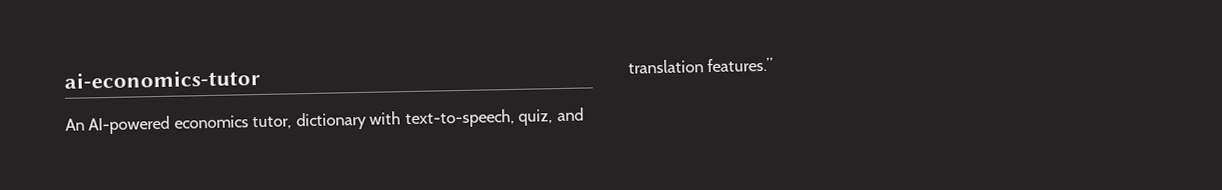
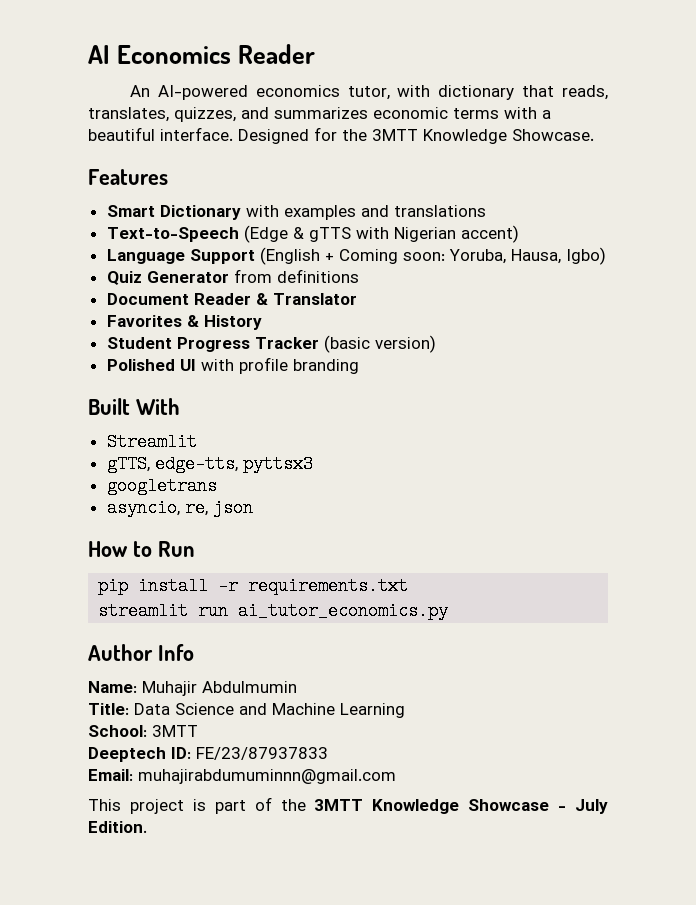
[64,68,261,89] ai-economics-tutor -> [88,44,316,64] AI Economics Reader
[295,107,584,131] [628,57,774,74] dictionary with text-to-speech, quiz, and translation features.” -> [397,85,608,100] [88,107,551,122] [88,127,594,144] [88,169,168,185] [106,205,486,220] [106,225,519,243] [106,247,606,265] [106,269,359,285] [106,293,357,305] [106,315,262,330] [106,335,436,353] [106,357,359,374] [88,398,180,415] [106,433,197,451] [106,455,313,473] [106,477,217,495] [106,499,253,517] [88,541,195,557] [98,577,409,595] [98,602,449,620] [88,644,194,661] [88,681,297,696] [88,703,405,718] [88,725,198,737] [88,747,328,762] [88,769,396,784] [88,797,608,814] [88,821,147,833] with dictionary that reads, translates, quizzes, and summarizes economic terms with a beautiful interface. Designed for the 3MTT Knowledge Showcase. // Features // Smart Dictionary with examples and translations // Text-to-Speech (Edge & gTTS with Nigerian accent) // Language Support (English + Coming soon: Yoruba, Hausa, Igbo) // Quiz Generator from definitions // Document Reader & Translator // Favorites & History // Student Progress Tracker (basic version) // Polished UI with profile branding // Built With // Streamlit // gTTS, edge-tts, pyttsx3 // googletrans // asyncio, re, json // How to Run // pip install -r requirements.txt // streamlit run ai_tutor_economics.py // Author Info // Name: Muhajir Abdulmumin // Title: Data Science and Machine Learning // School: 3MTT // Deeptech ID: FE/23/87937833 // Email: muhajirabdumuminnn@gmail.com // This project is part of the 3MTT Knowledge Showcase - July Edition.

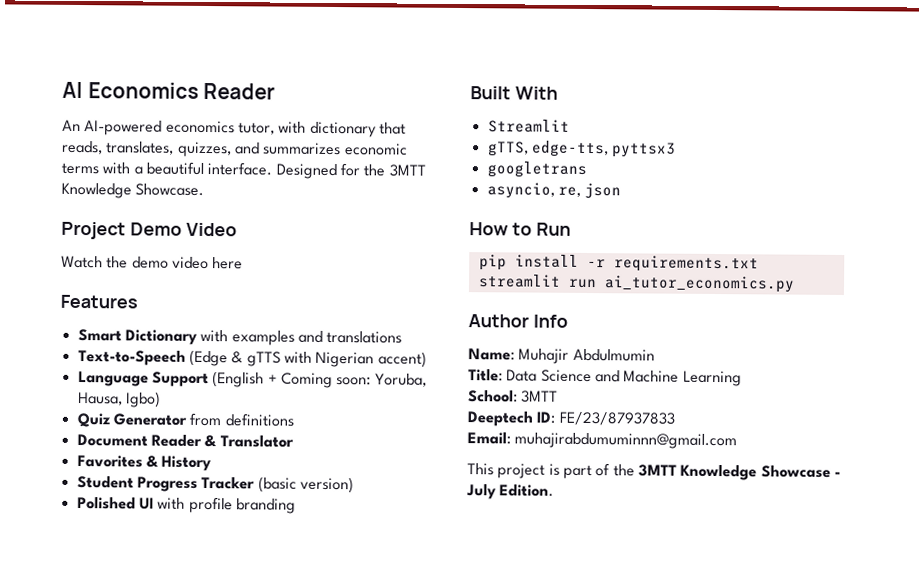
(594, 135) none -> [61,221,237,240] [61,255,244,270] // Project Demo Video // Watch the demo video here

